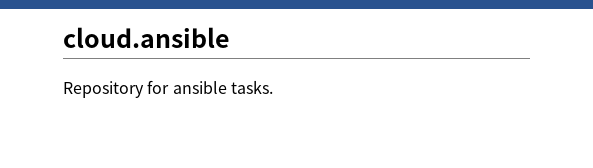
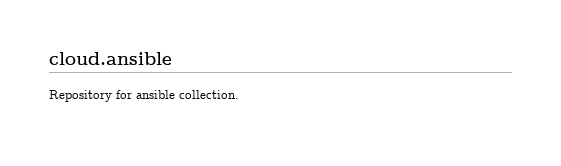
[230,80,273,94] tasks. -> [179,90,239,99] collection.

